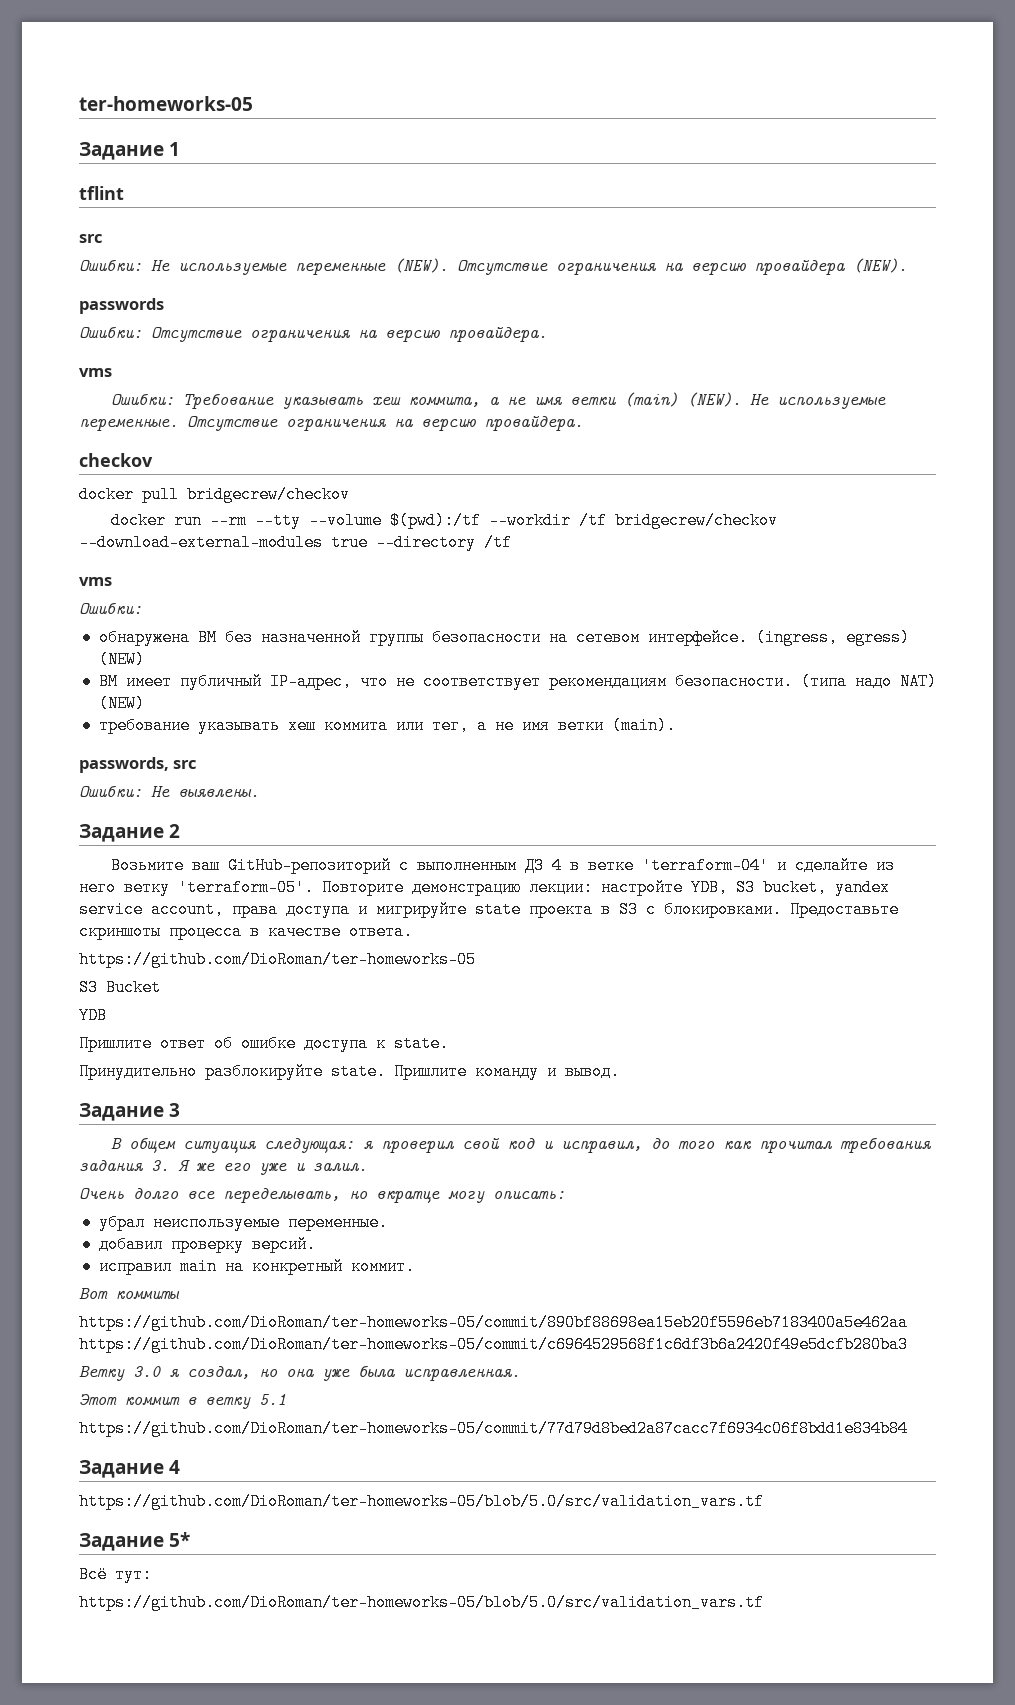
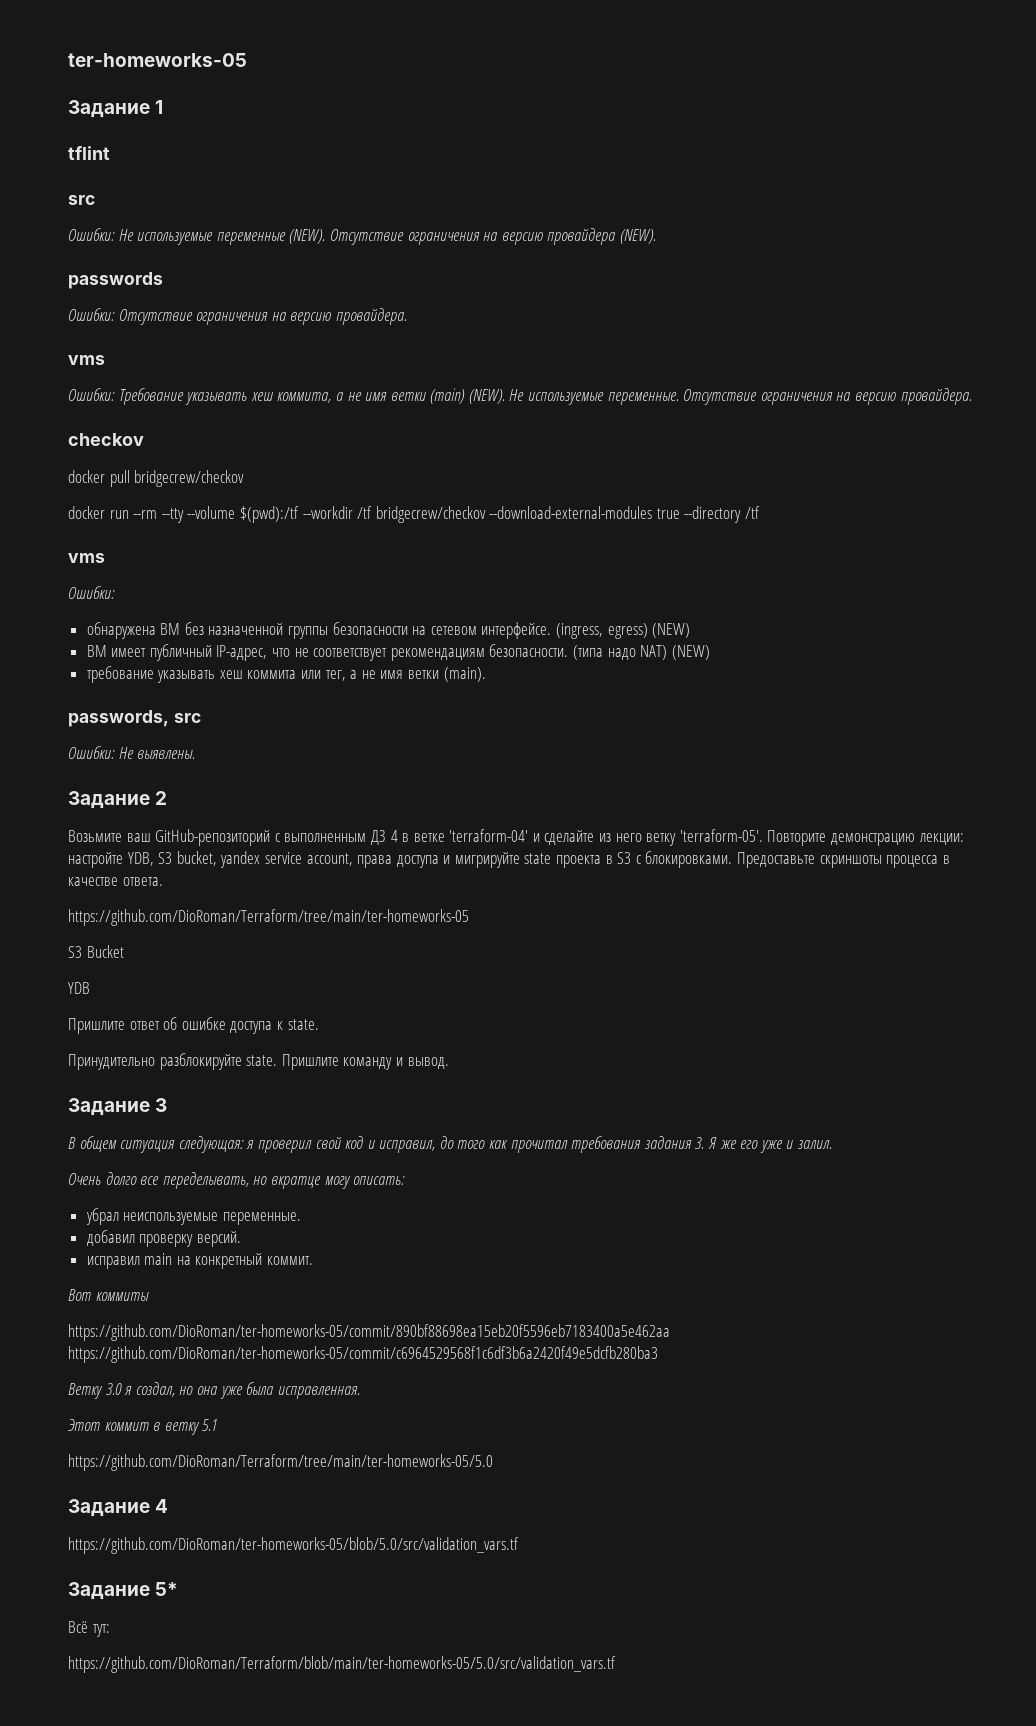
[79,951,476,968] https://github.com/DioRoman/ter-homeworks-05 -> [68,909,469,926] https://github.com/DioRoman/Terraform/tree/main/ter-homeworks-05
[79,1420,908,1437] https://github.com/DioRoman/ter-homeworks-05/commit/77d79d8bed2a87cacc7f6934c06f8bdd1e834b84 -> [68,1454,493,1471] https://github.com/DioRoman/Terraform/tree/main/ter-homeworks-05/5.0
[79,1594,764,1611] https://github.com/DioRoman/ter-homeworks-05/blob/5.0/src/validation_vars.tf -> [68,1656,616,1673] https://github.com/DioRoman/Terraform/blob/main/ter-homeworks-05/5.0/src/validation_vars.tf

